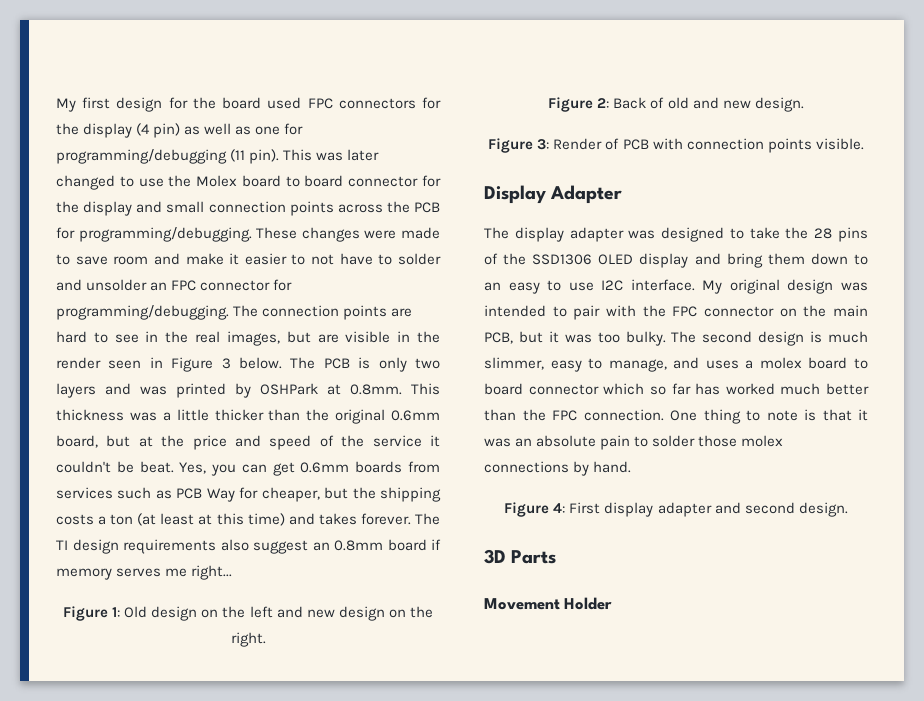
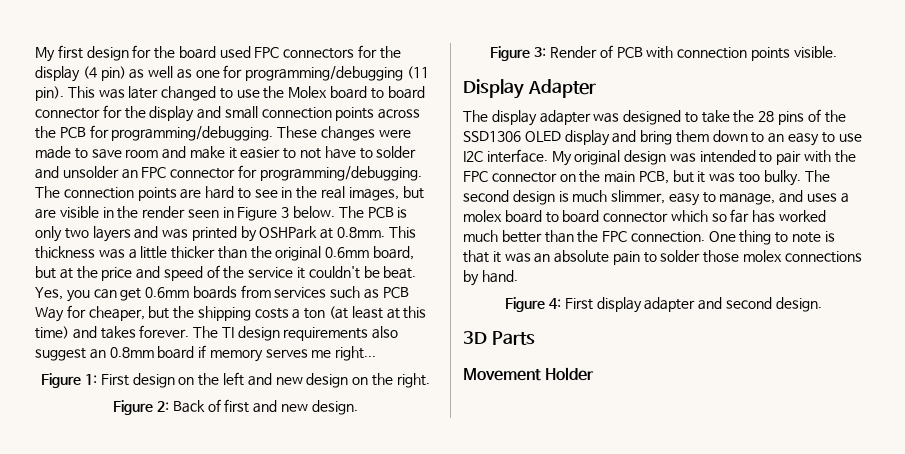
[124,606,148,618] Old -> [100,374,129,386] First
[667,97,689,109] old -> [224,399,250,413] first

